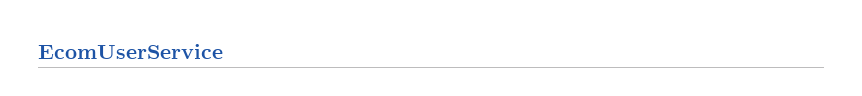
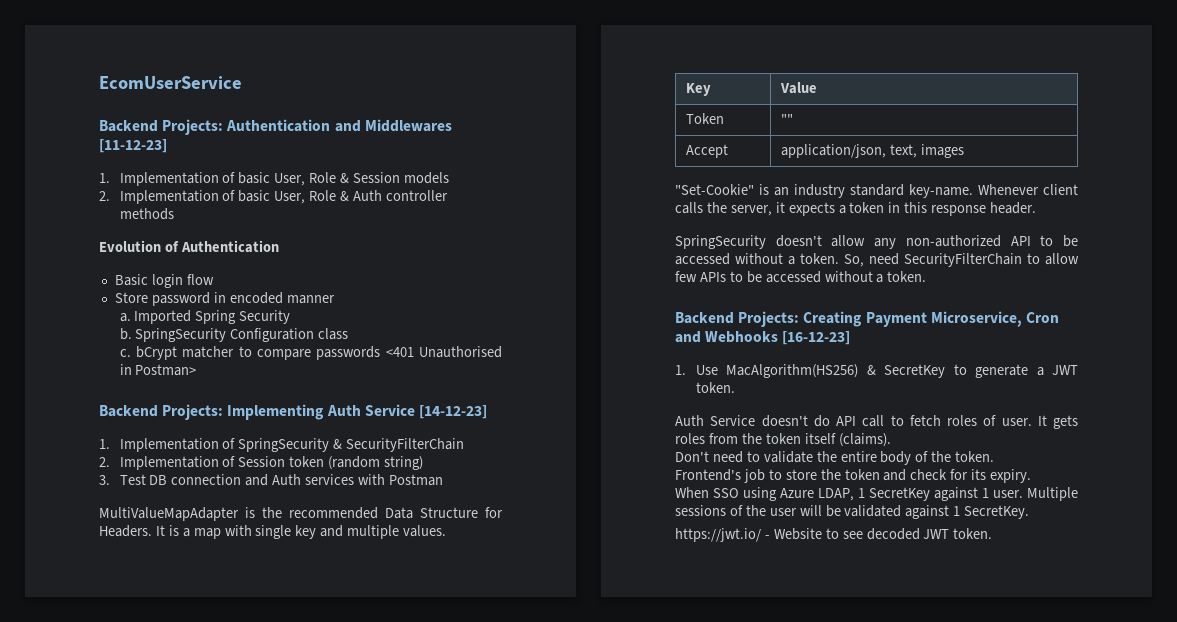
(223, 51) none -> [99,119,452,135] [99,139,167,153] [99,172,449,186] [99,190,448,204] [119,208,174,220] [99,240,279,253] [114,274,214,288] [114,292,335,306] [119,310,291,324] [119,328,349,342] [119,346,502,360] [119,364,197,376] [99,404,487,420] [99,438,465,452] [99,456,424,470] [99,474,443,486] [99,507,503,521] [99,525,447,539] [685,83,711,96] [779,82,817,94] [685,113,724,124] [780,114,793,124] [685,144,728,158] [780,144,964,158] [675,184,1078,198] [675,202,1037,216] [675,235,1078,249] [675,253,1079,267] [675,271,927,283] [675,311,1059,327] [675,331,851,345] [675,364,1078,378] [695,382,735,393] [675,415,1078,429] [675,433,891,447] [675,451,995,465] [675,469,1032,483] [675,487,1078,501] [675,505,1030,519] [675,528,993,542] // Backend Projects: Authentication and Middlewares [11-12-23] // 1. Implementation of basic User, Role & Session models // 2. Implementation of basic User, Role & Auth controller methods // Evolution of Authentication // Basic login flow // Store password in encoded manner // a. Imported Spring Security // b. SpringSecurity Configuration class // c. bCrypt matcher to compare passwords <401 Unauthorised in Postman> // Backend Projects: Implementing Auth Service [14-12-23] // 1. Implementation of SpringSecurity & SecurityFilterChain // 2. Implementation of Session token (random string) // 3. Test DB connection and Auth services with Postman // MultiValueMapAdapter is the recommended Data Structure for Headers. It is a map with single key and multiple values. // Key | Value // Token | "" // Accept | application/json, text, images // "Set-Cookie" is an industry standard key-name. Whenever client calls the server, it expects a token in this response header. // SpringSecurity doesn't allow any non-authorized API to be accessed without a token. So, need SecurityFilterChain to allow few APIs to be accessed without a token. // Backend Projects: Creating Payment Microservice, Cron and Webhooks [16-12-23] // 1. Use MacAlgorithm(HS256) & SecretKey to generate a JWT token. // Auth Service doesn't do API call to fetch roles of user. It gets roles from the token itself (claims). // Don't need to validate the entire body of the token. // Frontend's job to store the token and check for its expiry. // When SSO using Azure LDAP, 1 SecretKey against 1 user. Multiple sessions of the user will be validated against 1 SecretKey. // https://jwt.io/ - Website to see decoded JWT token.

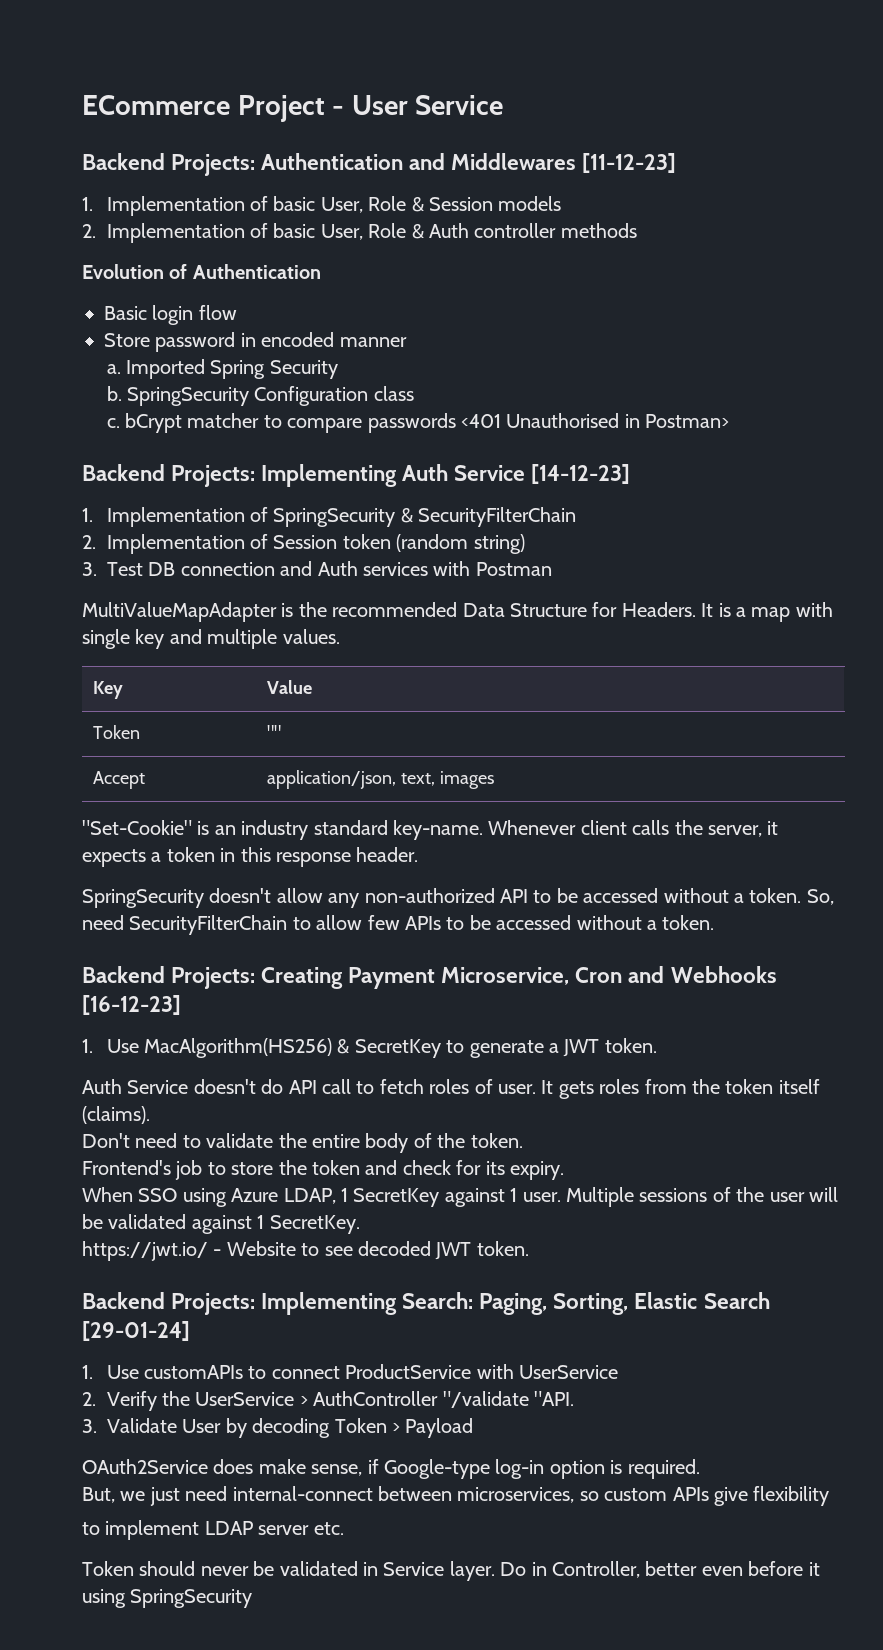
[99,76,242,89] EcomUserService -> [82,95,504,122] ECommerce Project - User Service
(993, 533) none -> [82,1292,770,1315] [82,1321,190,1341] [82,1364,619,1379] [82,1391,575,1411] [82,1418,474,1438] [82,1459,700,1479] [82,1486,830,1506] [82,1520,344,1540] [82,1561,820,1581] [82,1589,253,1608] // Backend Projects: Implementing Search: Paging, Sorting, Elastic Search [29-01-24] // 1. Use customAPIs to connect ProductService with UserService // 2. Verify the UserService > AuthController "/validate "API. // 3. Validate User by decoding Token > Payload // OAuth2Service does make sense, if Google-type log-in option is required. // But, we just need internal-connect between microservices, so custom APIs give flexibility // to implement LDAP server etc. // Token should never be validated in Service layer. Do in Controller, better even before it using SpringSecurity

